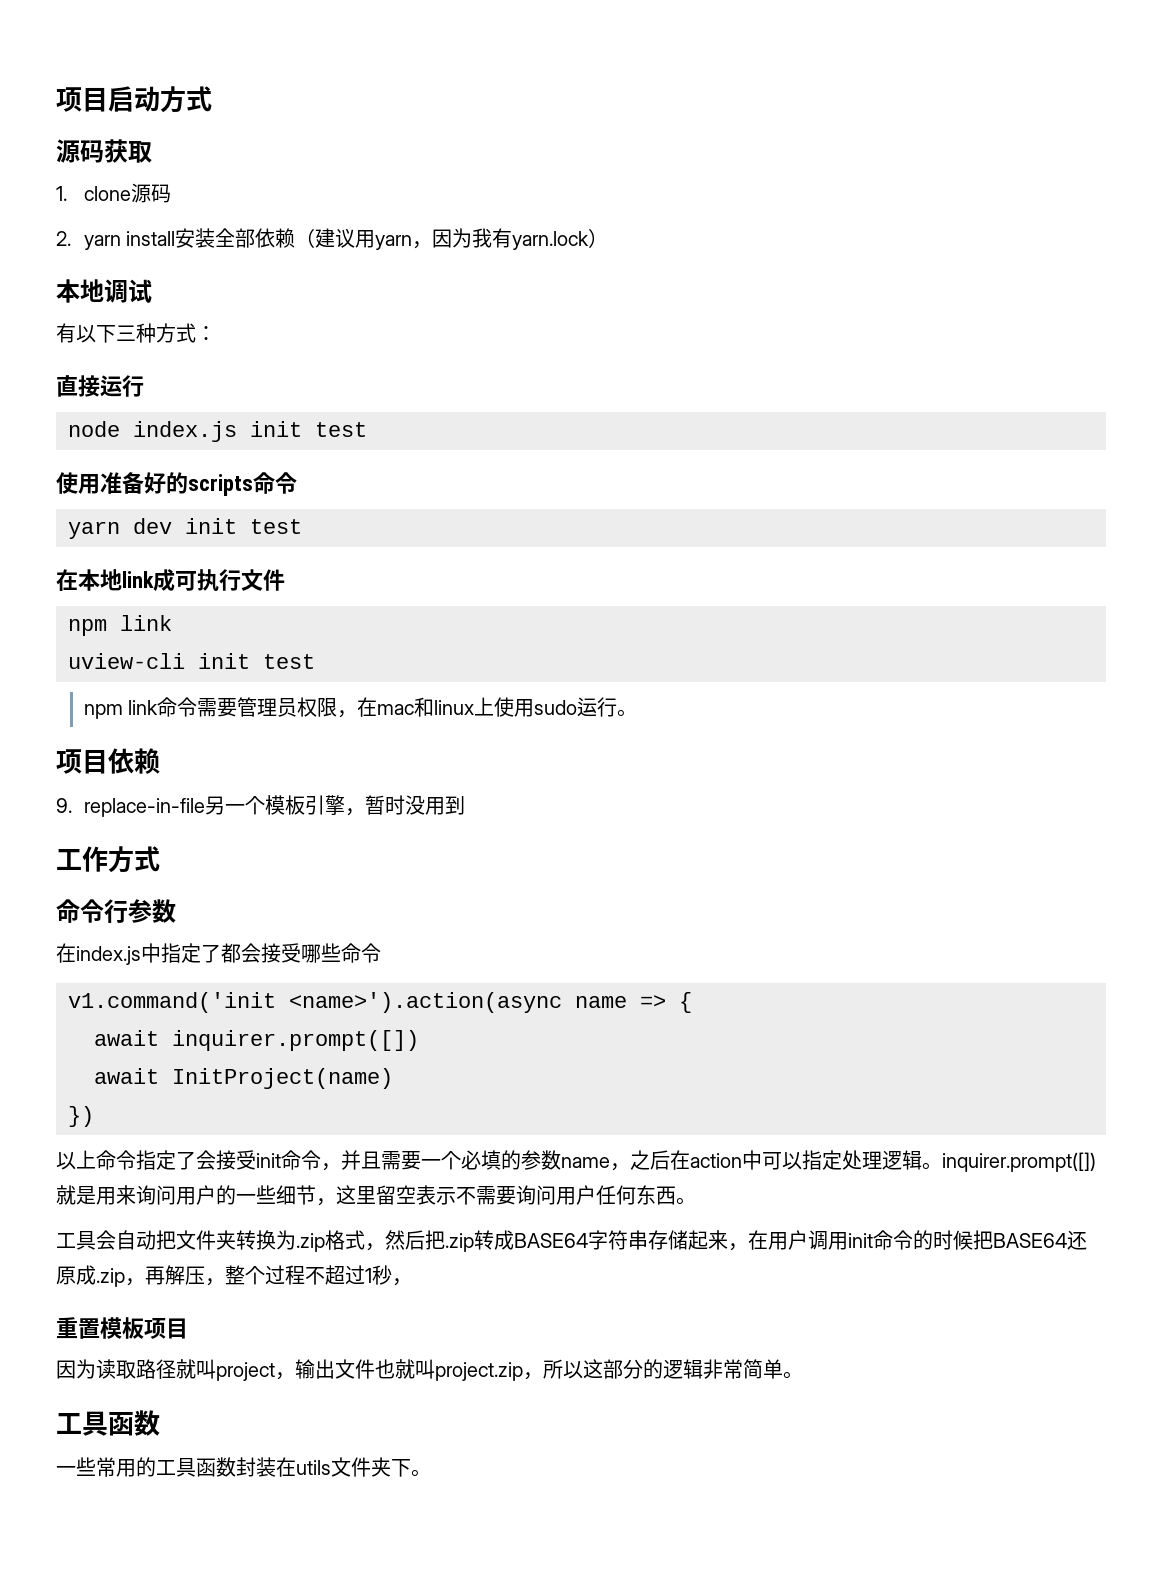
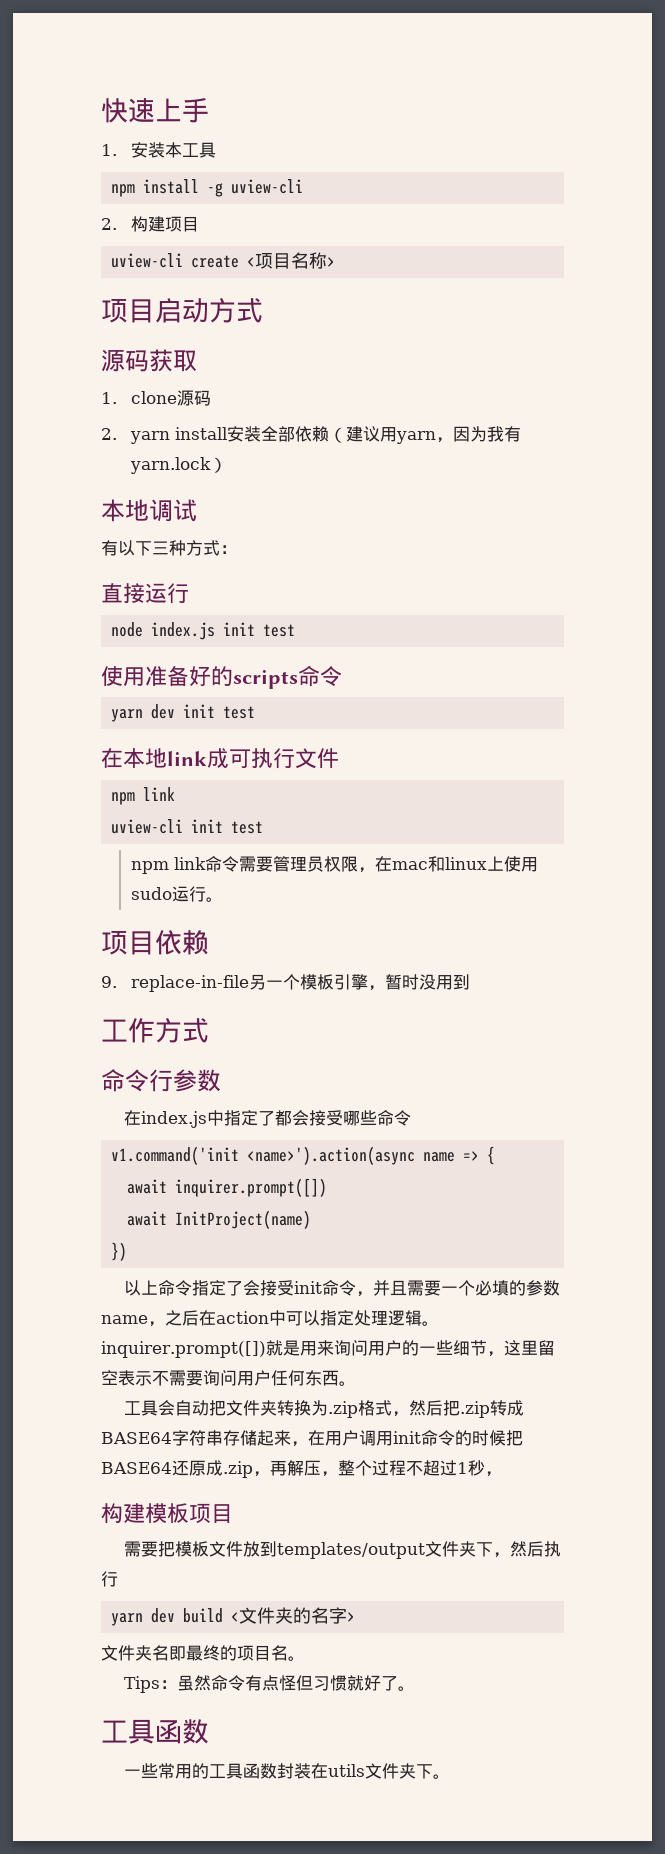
(56, 99) none -> [101,98,209,123] [101,142,216,158] [111,179,304,197] [101,216,199,232] [111,252,336,269] 快速上手 // 1.安装本工具 // npm install -g uview-cli // 2.构建项目 // uview-cli create <项目名称> //
[56,1317,100,1339] 重置 -> [101,1503,145,1523] 构建
[56,1359,783,1381] 因为读取路径就叫project，输出文件也就叫project.zip，所以这部分的逻辑非常简单 -> [123,1541,561,1559] [101,1571,118,1587] [111,1607,356,1626] [101,1645,305,1661] [123,1675,398,1693] 需要把模板文件放到templates/output文件夹下，然后执行 // yarn dev build <文件夹的名字> // 文件夹名即最终的项目名。 // Tips：虽然命令有点怪但习惯就好了

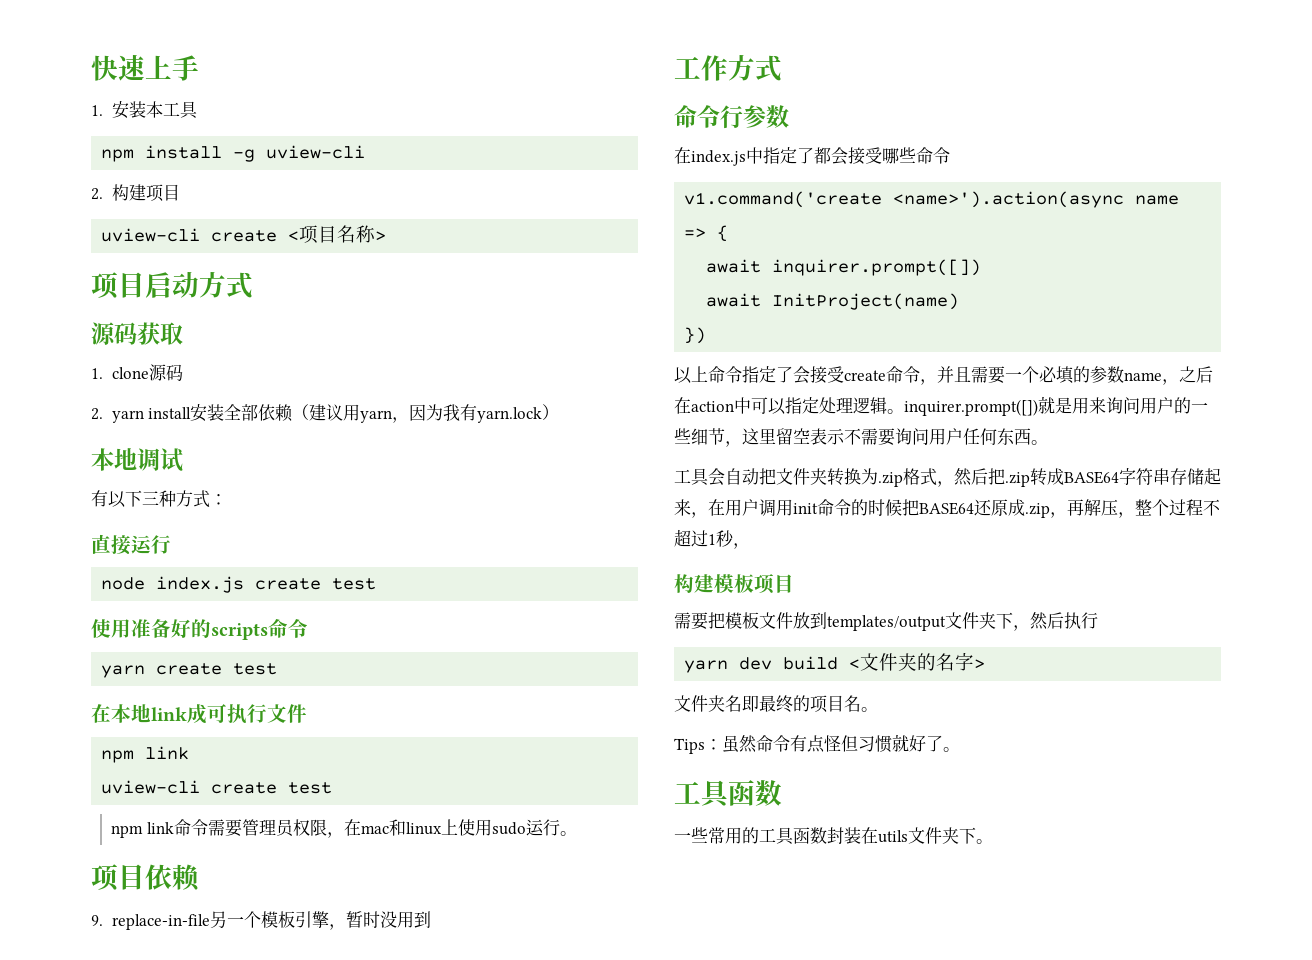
[223,622,256,636] init -> [255,578,322,590] create
[151,704,216,719] dev init -> [156,663,223,675] create
[191,819,224,833] init -> [211,782,278,794] create
[111,1146,240,1165] v1.command('init -> [684,191,883,208] v1.command('create
[293,1281,322,1294] init -> [844,370,886,381] create

